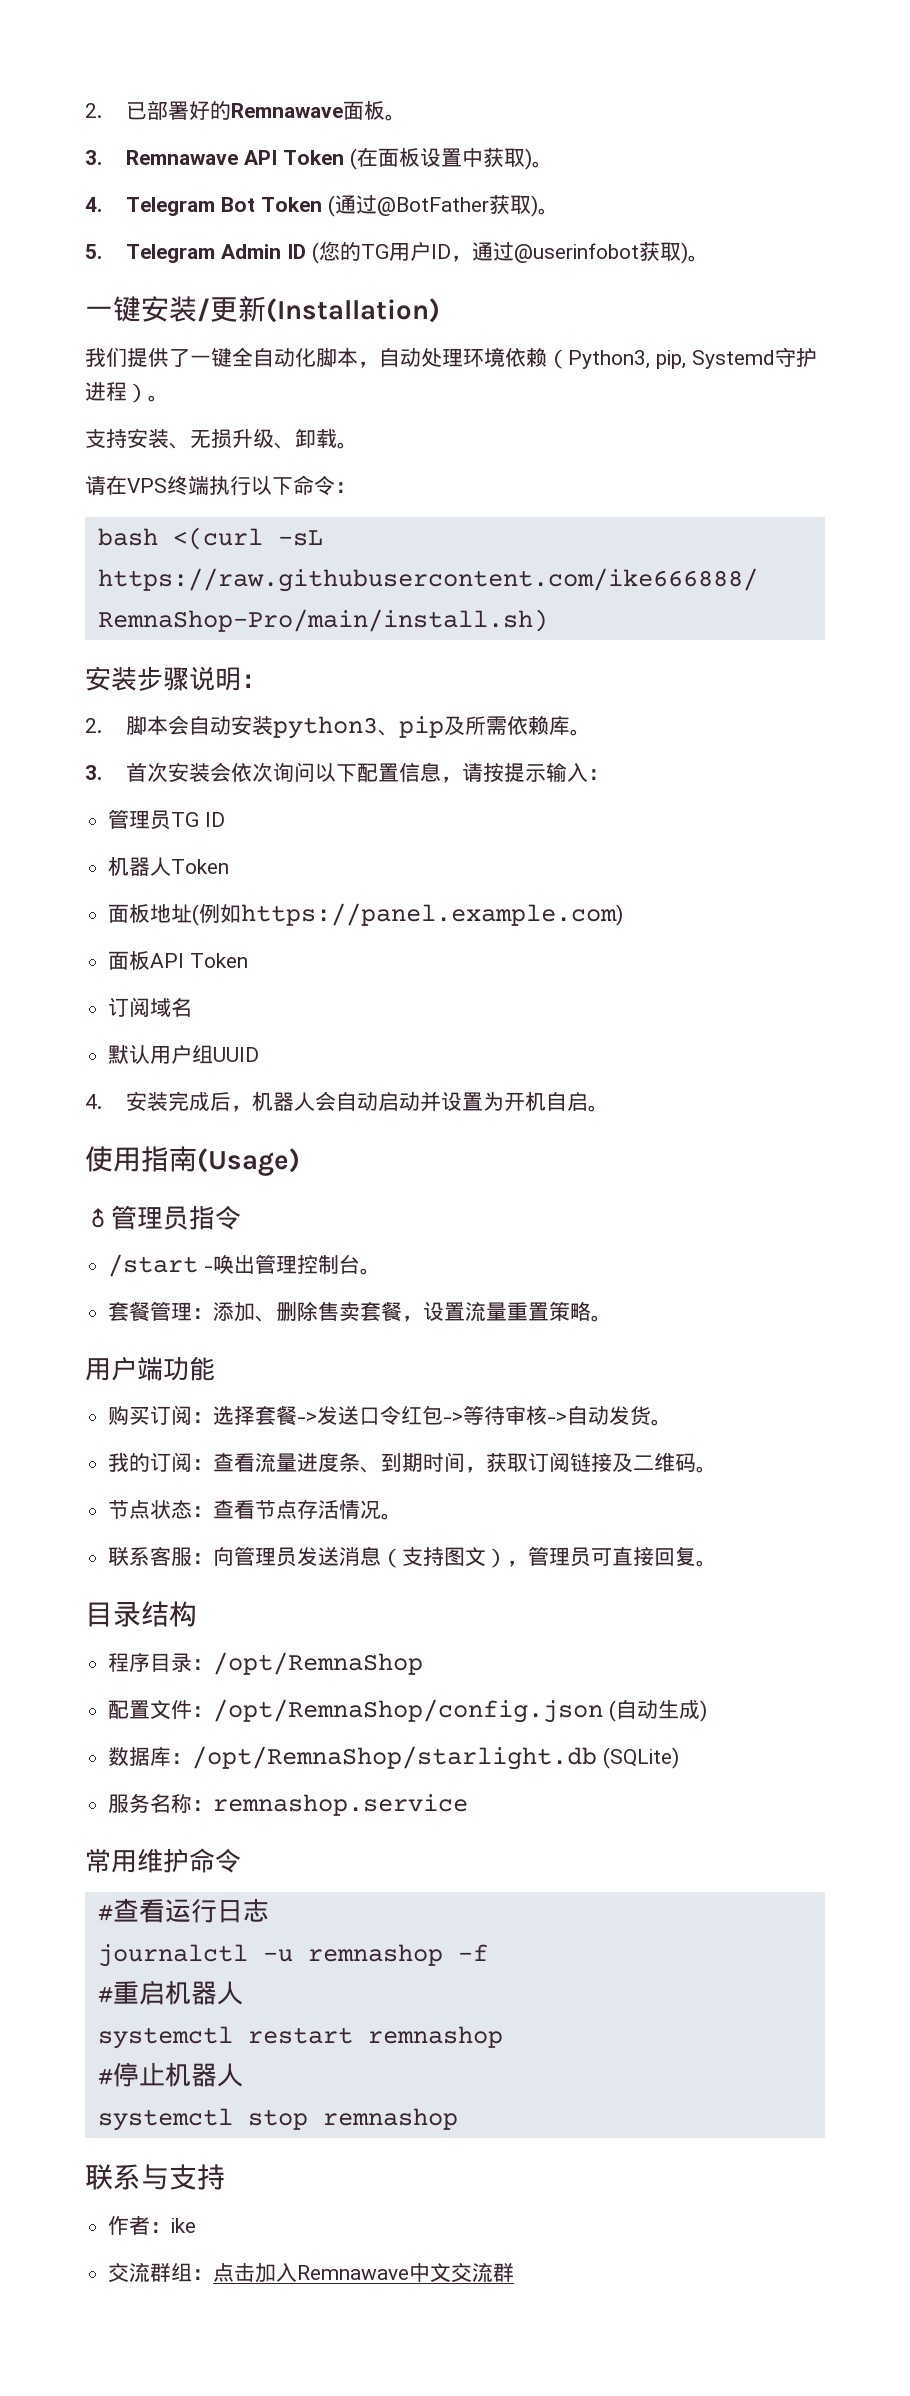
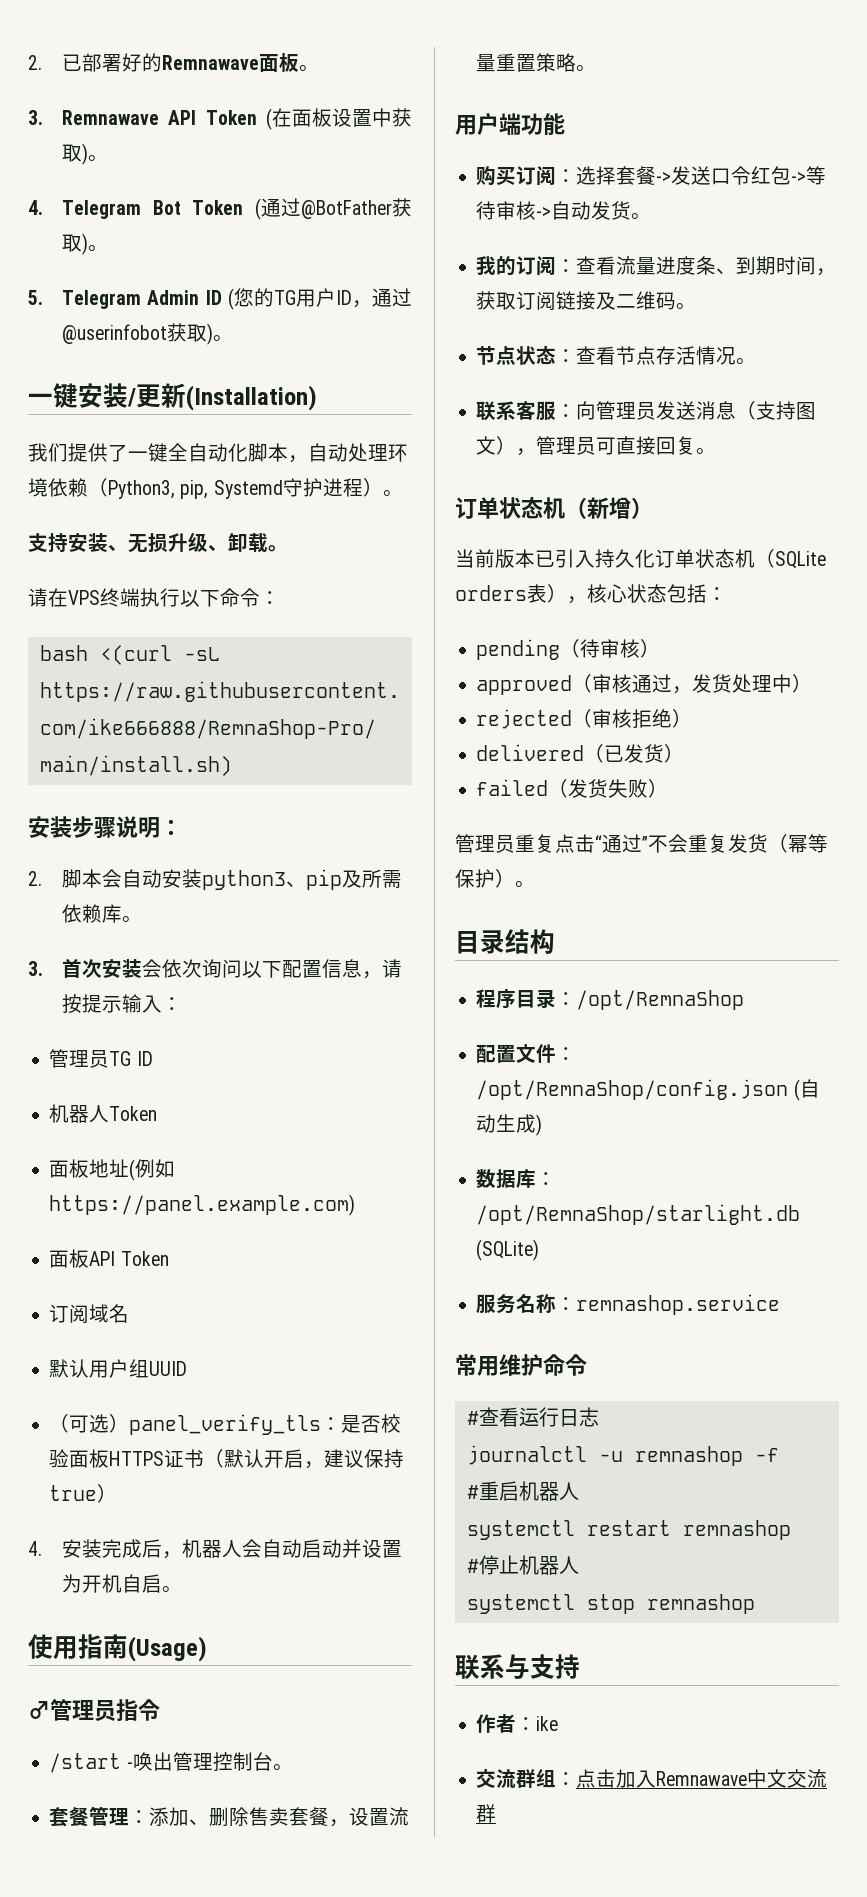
(260, 1054) none -> [49,1414,402,1435] [49,1449,405,1469] [49,1484,118,1503] // （可选）panel_verify_tls：是否校验面板HTTPS证书（默认开启，建议保持true）
(718, 1563) none -> [455,496,653,519] [455,549,826,569] [455,584,727,604] [476,639,661,660] [476,674,813,695] [476,709,693,729] [476,744,685,763] [476,779,669,798] [455,834,828,853] [455,869,535,888] // 订单状态机（新增） // 当前版本已引入持久化订单状态机（SQLite orders表），核心状态包括： // pending（待审核） // approved（审核通过，发货处理中） // rejected（审核拒绝） // delivered（已发货） // failed（发货失败） // 管理员重复点击“通过”不会重复发货（幂等保护）。

